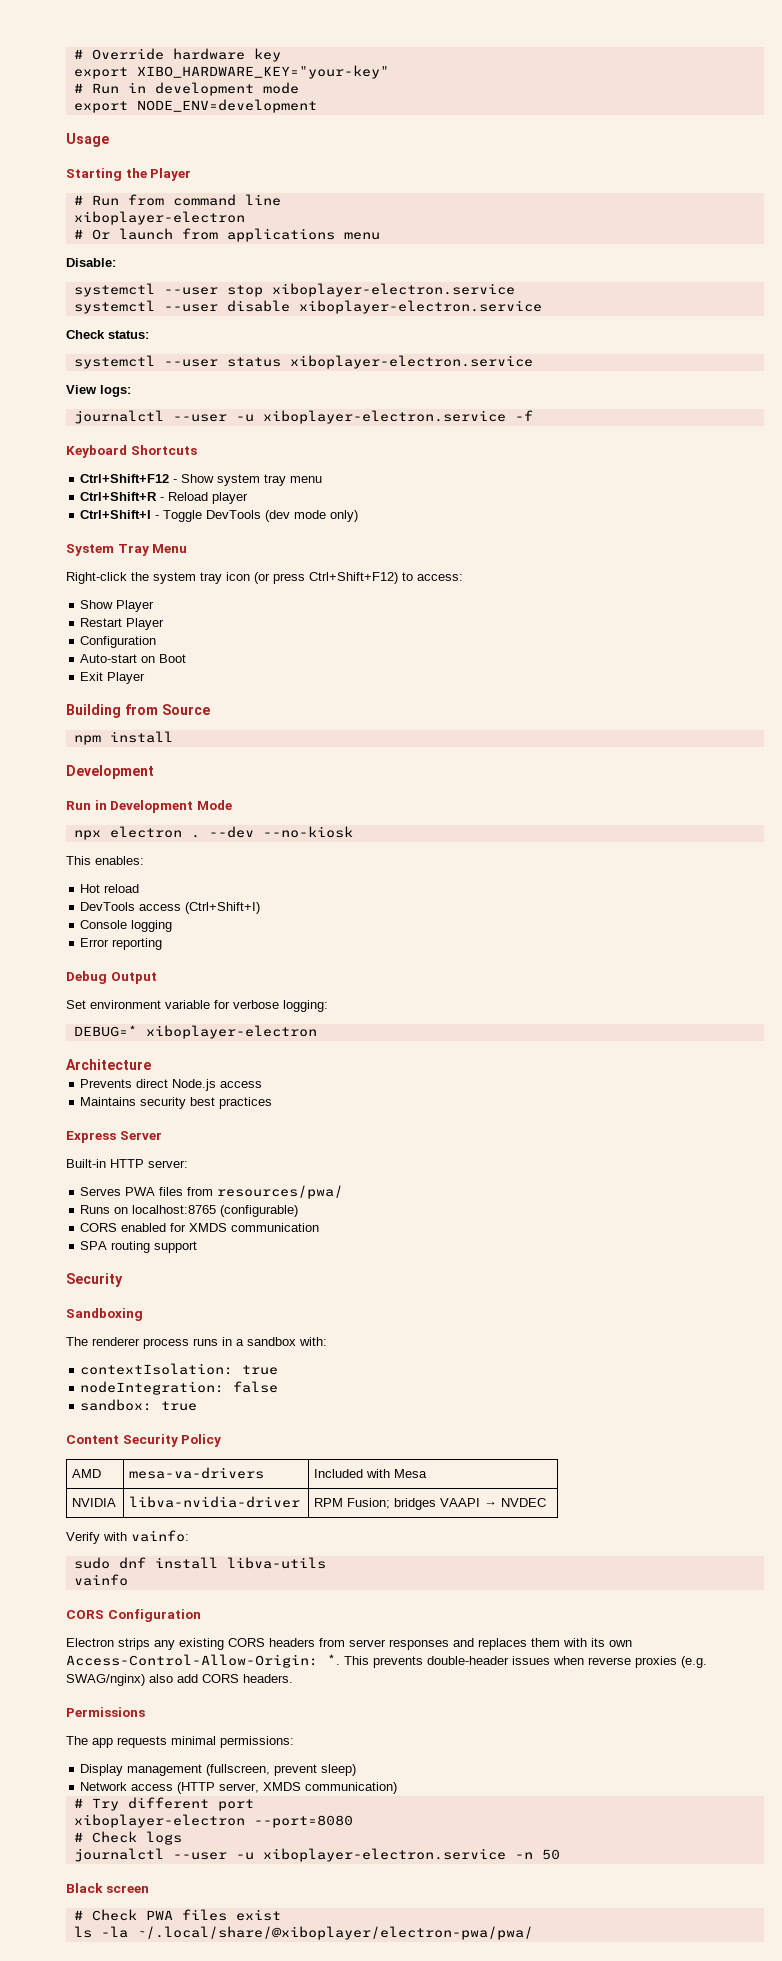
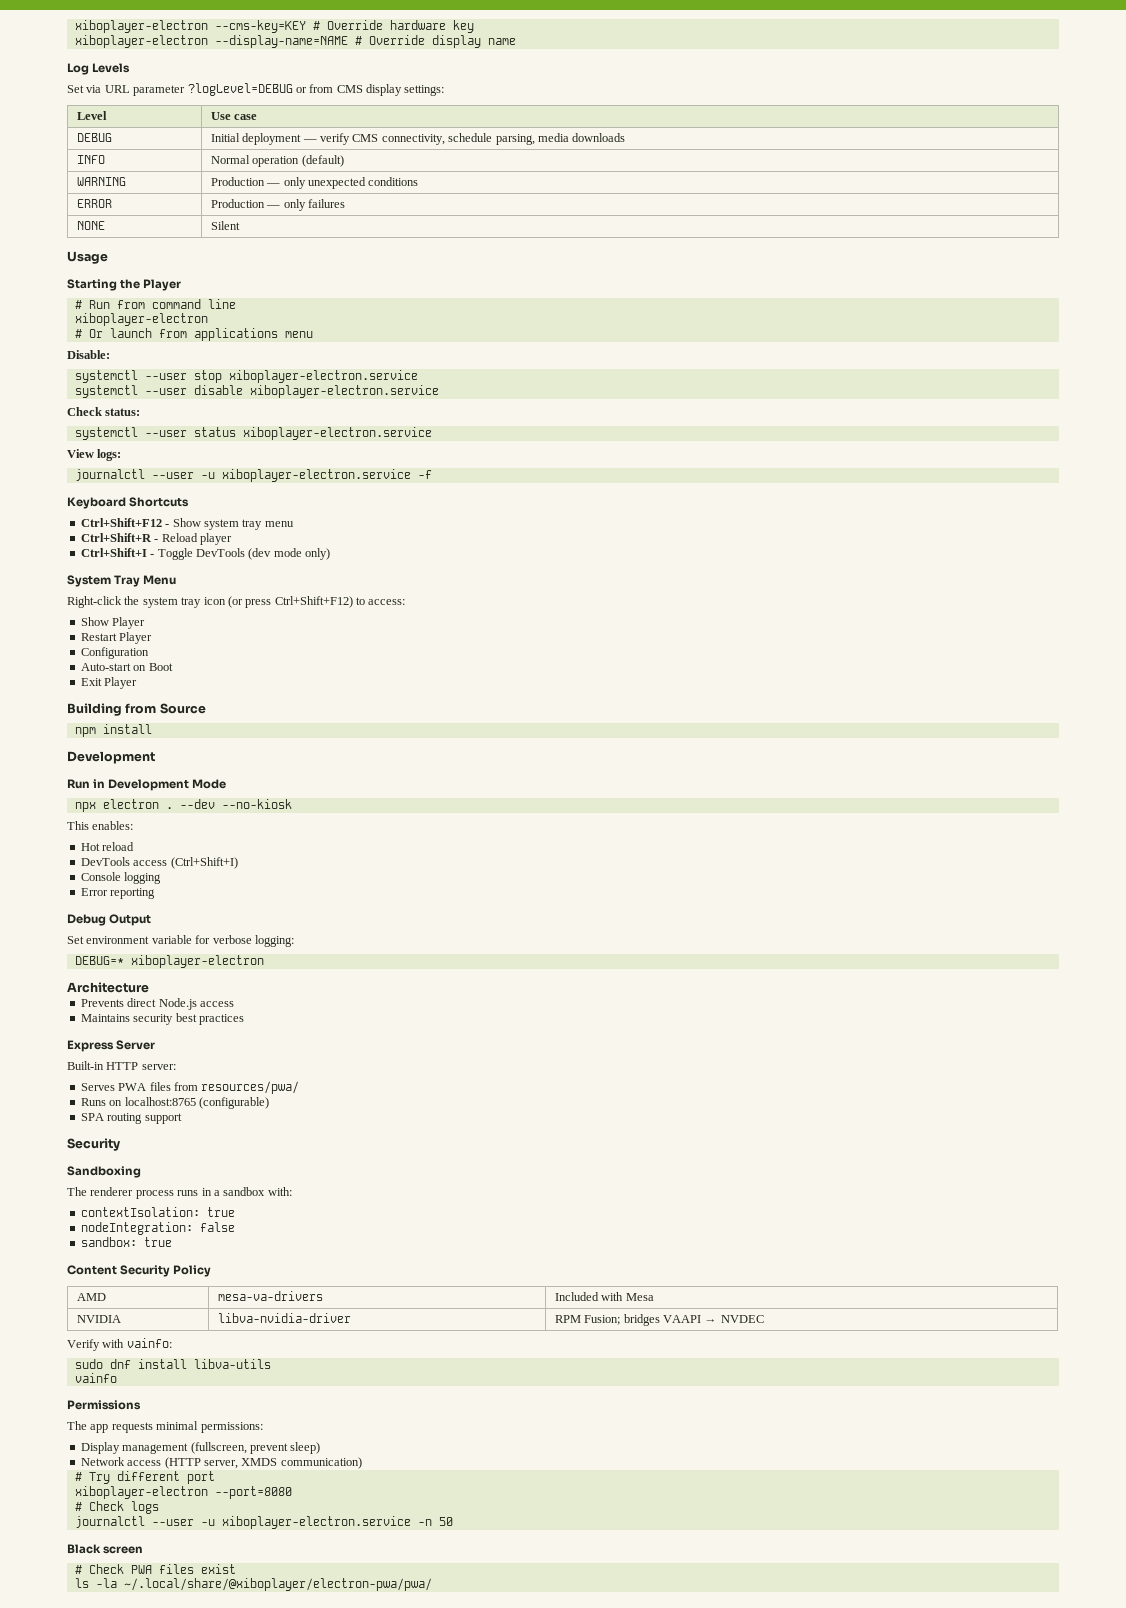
(73, 54) none -> [74,20,306,33] xiboplayer-electron --cms-key=KEY
[73,65,389,79] [73,82,299,96] [73,99,317,113] export XIBO_HARDWARE_KEY="your-key" // # Run in development mode // export NODE_ENV=development -> [74,35,516,48] [67,63,131,75] [67,83,445,96] [76,111,107,120] [210,112,258,120] [76,133,112,142] [210,133,626,145] [76,155,105,164] [210,155,344,167] [76,177,126,186] [210,177,419,189] [76,199,112,208] [210,199,346,211] [76,221,105,230] [210,221,240,230] xiboplayer-electron --display-name=NAME # Override display name // Log Levels // Set via URL parameter ?logLevel=DEBUG or from CMS display settings: // Level | Use case // DEBUG | Initial deployment — verify CMS connectivity, schedule parsing, media downloads // INFO | Normal operation (default) // WARNING | Production — only unexpected conditions // ERROR | Production — only failures // NONE | Silent
[80,1223,320,1232] // CORS enabled for XMDS communication -> (269, 1103) none
[66,1609,201,1622] [66,1638,632,1650] [66,1654,707,1668] [66,1674,293,1686] // CORS Configuration // Electron strips any existing CORS headers from server responses and replaces them with its own Access-Control-Allow-Origin: *. This prevents double-header issues when reverse proxies (e.g. SWAG/nginx) also add CORS headers. -> (117, 1378) none

